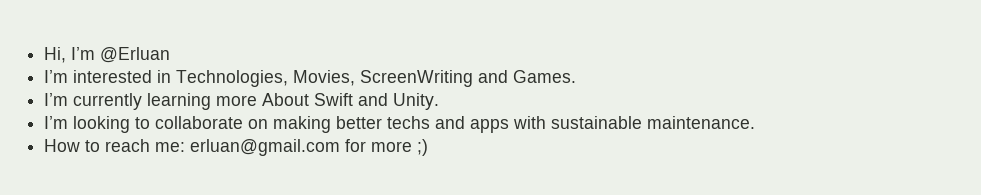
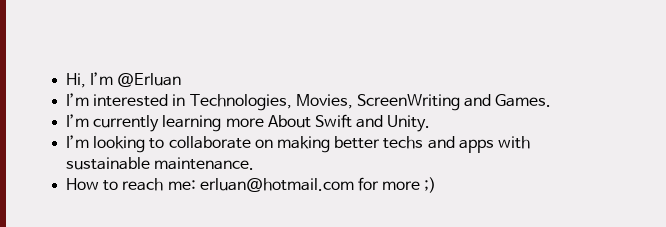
[190,139,341,156] erluan@gmail.com -> [199,178,354,192] erluan@hotmail.com

